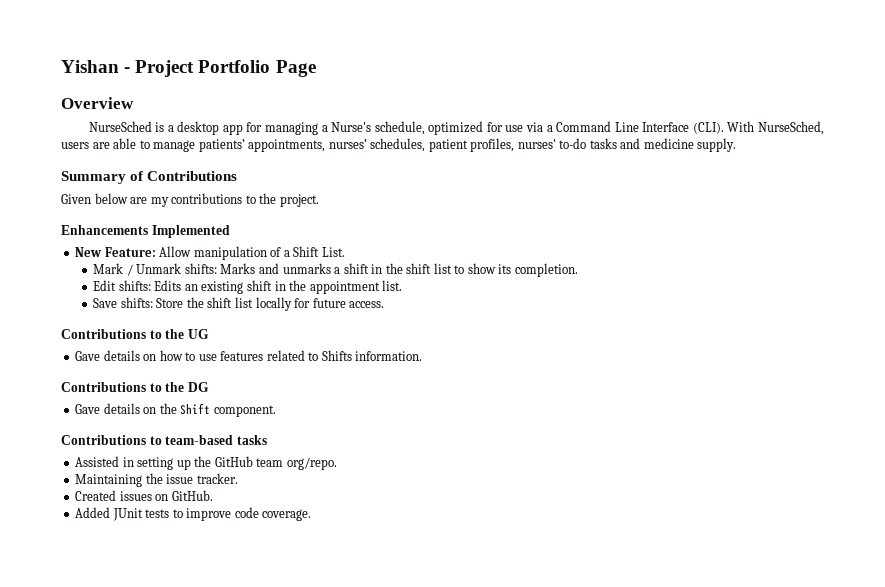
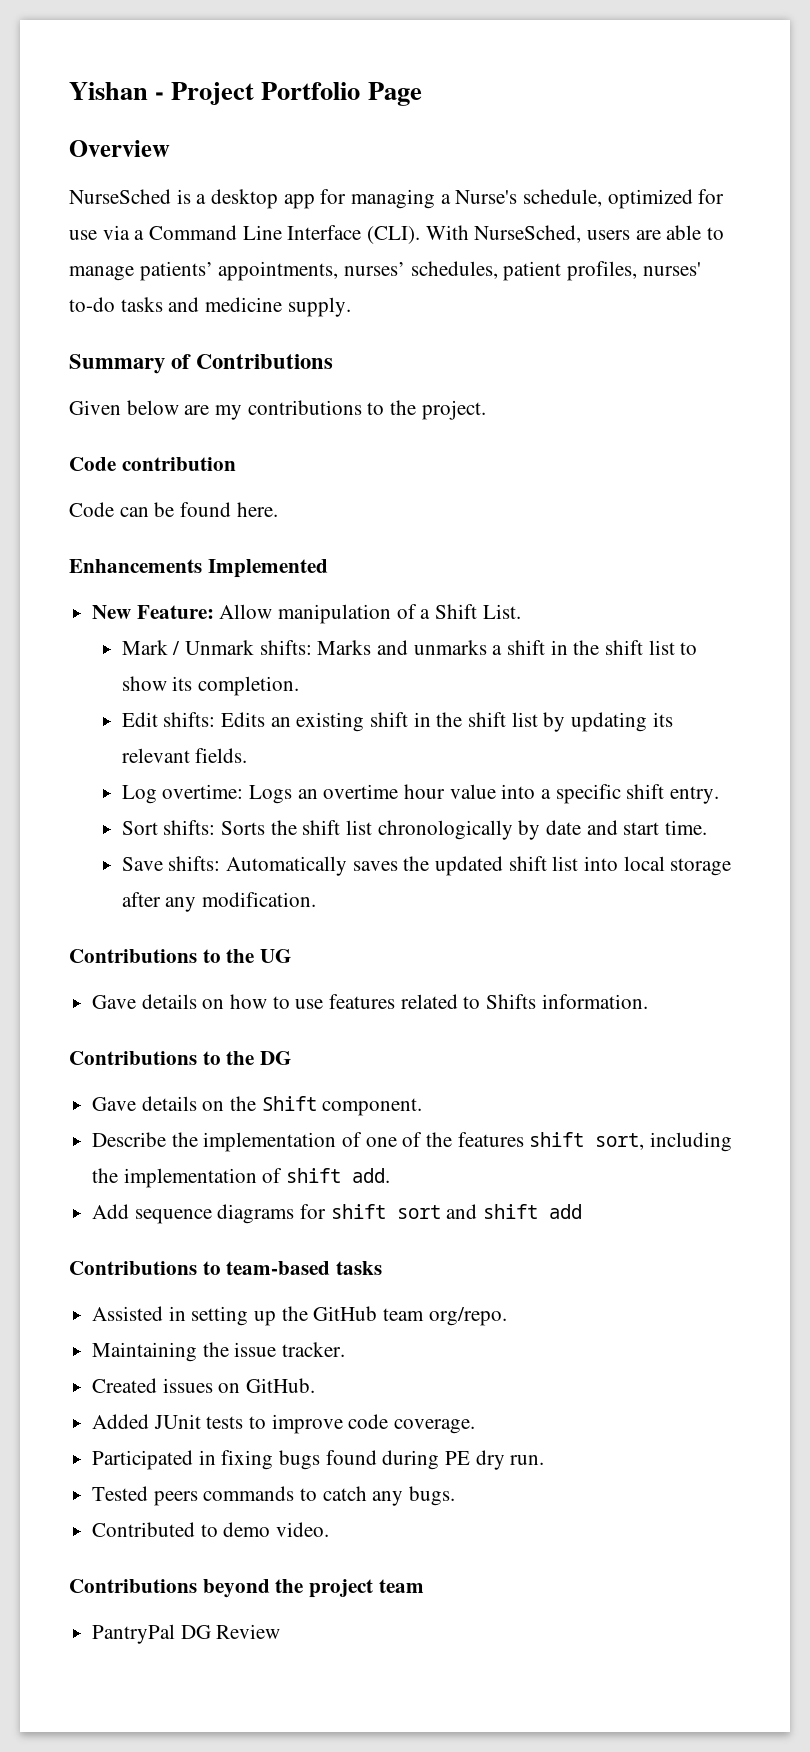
(319, 200) none -> [69,457,236,471] [69,502,278,517] // Code contribution // Code can be found here.
[309,280,403,294] [93,297,385,311] appointment list. // Save shifts: Store the shift list locally for future access. -> [468,712,673,732] [121,748,248,763] [121,784,720,804] [121,820,708,840] [121,856,732,876] [121,892,317,912] shift list by updating its relevant fields. // Log overtime: Logs an overtime hour value into a specific shift entry. // Sort shifts: Sorts the shift list chronologically by date and start time. // Save shifts: Automatically saves the updated shift list into local storage after any modification.
(276, 411) none -> [92,1132,733,1152] [92,1168,391,1188] [92,1204,583,1224] // Describe the implementation of one of the features shift sort, including the implementation of shift add. // Add sequence diagrams for shift sort and shift add
(312, 515) none -> [92,1450,545,1470] [92,1486,456,1506] [92,1522,330,1537] [69,1579,424,1598] [92,1624,281,1644] // Participated in fixing bugs found during PE dry run. // Tested peers commands to catch any bugs. // Contributed to demo video. // Contributions beyond the project team // PantryPal DG Review

